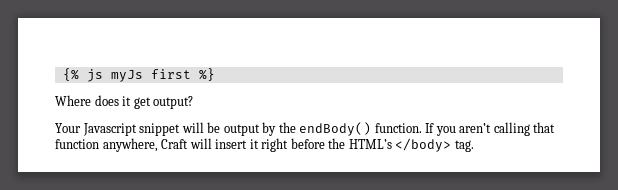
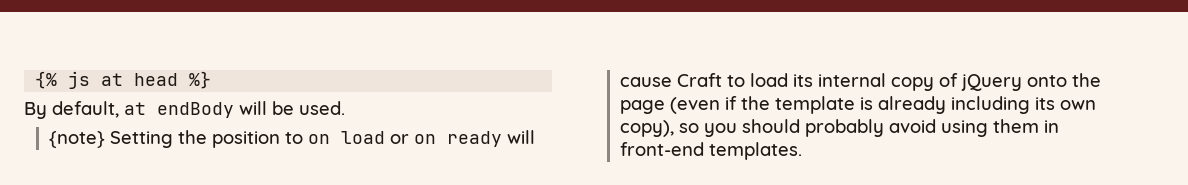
[110,69,191,82] myJs first -> [101,73,179,86] at head
[55,95,194,109] [55,122,556,136] [55,138,474,152] Where does it get output? // Your Javascript snippet will be output by the endBody() function. If you aren’t calling that function anywhere, Craft will insert it right before the HTML’s </body> tag. -> [24,101,345,119] [49,130,536,148] [620,73,1102,91] [620,96,1097,114] [620,119,1060,137] [620,142,803,160] By default, at endBody will be used. // {note} Setting the position to on load or on ready will cause Craft to load its internal copy of jQuery onto the page (even if the template is already including its own copy), so you should probably avoid using them in front-end templates.

